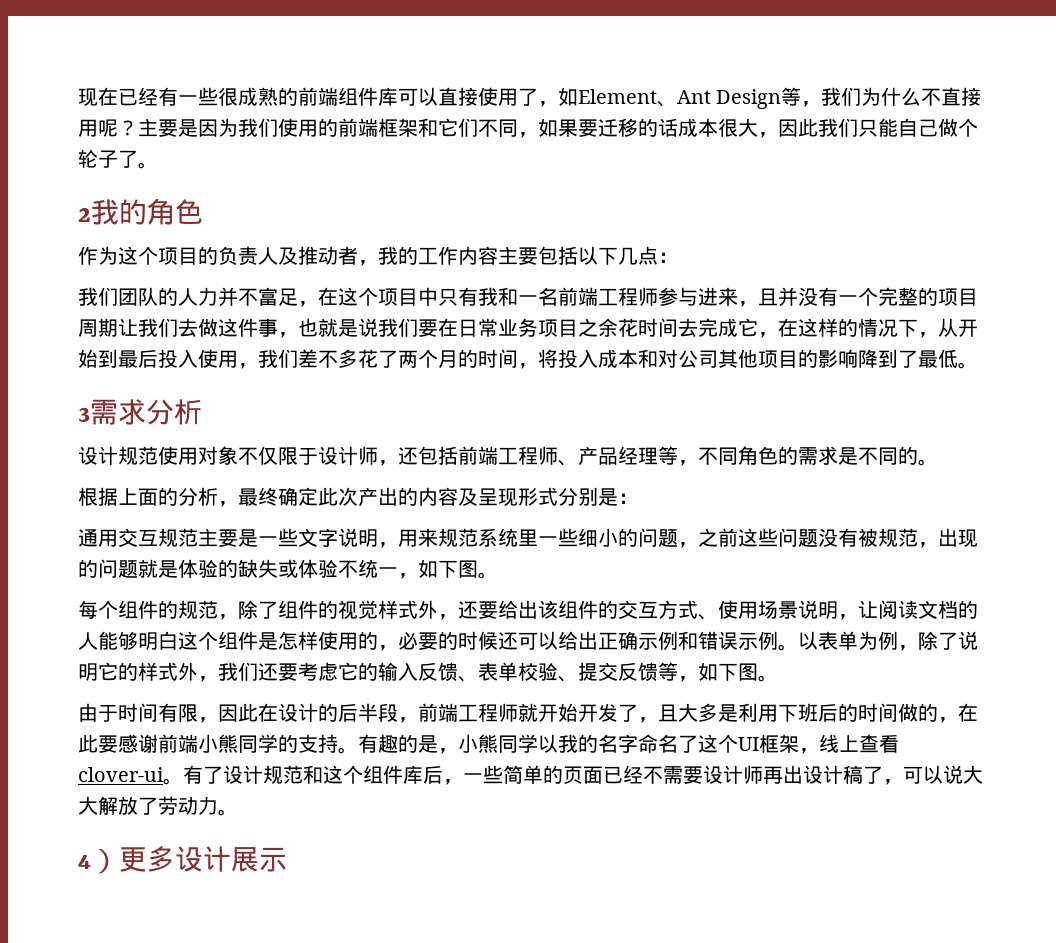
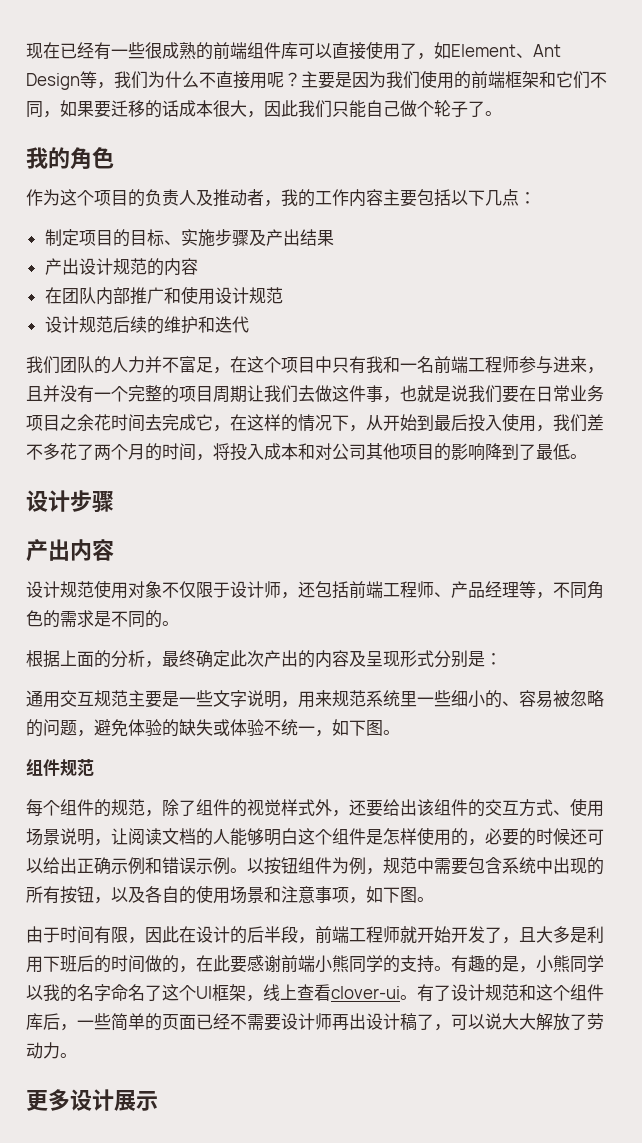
[78,208,91,222] 2 -> (502, 113) none
(678, 257) none -> [44,229,334,247] [44,258,198,276] [44,286,283,305] [44,316,249,334] // 制定项目的目标、实施步骤及产出结果 // 产出设计规范的内容 // 在团队内部推广和使用设计规范 // 设计规范后续的维护和迭代
[78,399,202,425] 3需求分析 -> [26,490,114,513] [26,539,114,562] 设计步骤 // 产出内容
[638,528,978,548] [78,559,178,578] 问题，之前这些问题没有被规范，出现的问题就是 -> [502,690,604,708] [26,719,128,737] 、容易被忽略的问题，避免
(498, 575) none -> [26,758,94,777] // 组件规范
[818,631,978,651] [78,662,678,682] 表单为例，除了说明它的样式外，我们还要考虑它的输入反馈、表单校验、提交反馈等 -> [264,857,604,875] [26,885,349,904] 按钮组件为例，规范中需要包含系统中出现的所有按钮，以及各自的使用场景和注意事项
[78,848,119,874] 4） -> (77, 1055) none

